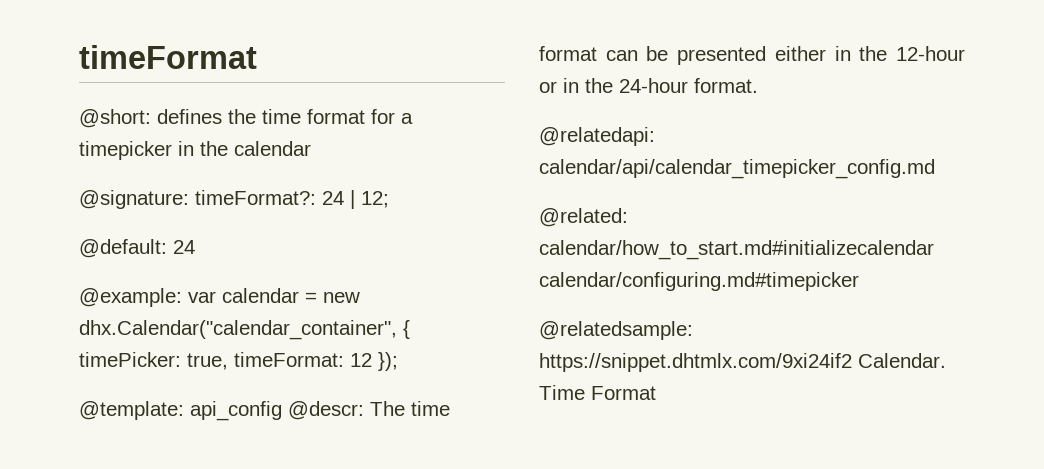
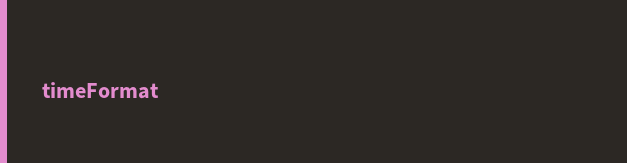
[79,109,413,128] [79,141,311,160] [79,190,389,209] [79,239,195,258] [79,288,360,307] [79,320,410,340] [79,352,398,371] [79,401,450,421] [539,46,965,65] [539,78,758,93] [539,127,655,146] [539,159,935,179] [539,208,628,227] [539,240,934,260] [539,272,859,291] [539,321,693,340] [539,353,946,372] [539,385,656,400] // @short: defines the time format for a timepicker in the calendar // @signature: timeFormat?: 24 | 12; // @default: 24 // @example: var calendar = new dhx.Calendar("calendar_container", { timePicker: true, timeFormat: 12 }); // @template: api_config @descr: The time format can be presented either in the 12-hour or in the 24-hour format. // @relatedapi: calendar/api/calendar_timepicker_config.md // @related: calendar/how_to_start.md#initializecalendar calendar/configuring.md#timepicker // @relatedsample: https://snippet.dhtmlx.com/9xi24if2 Calendar. Time Format -> (159, 90) none

